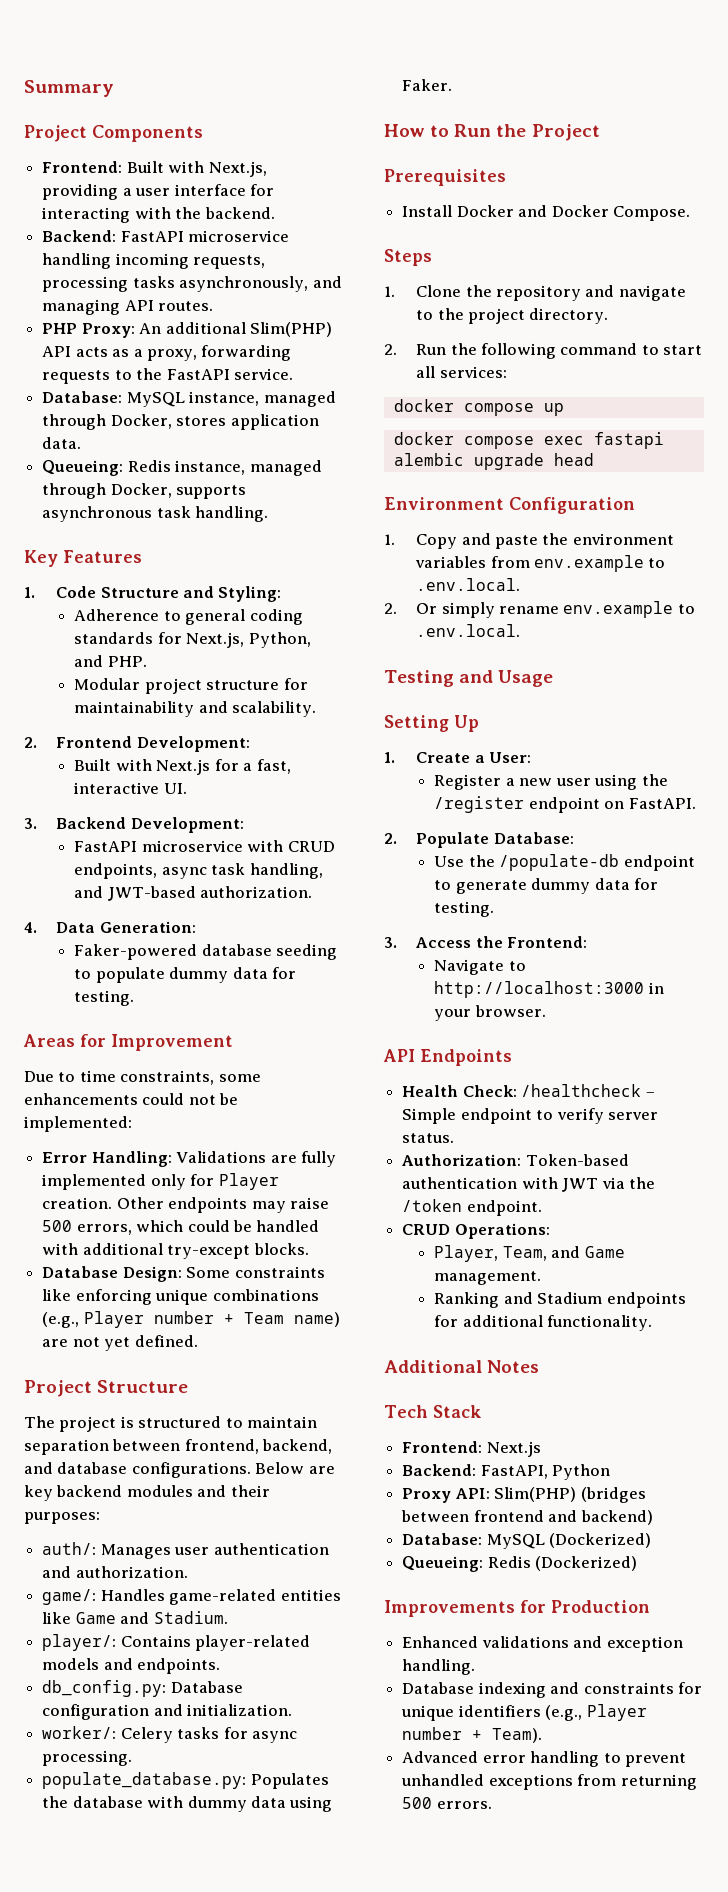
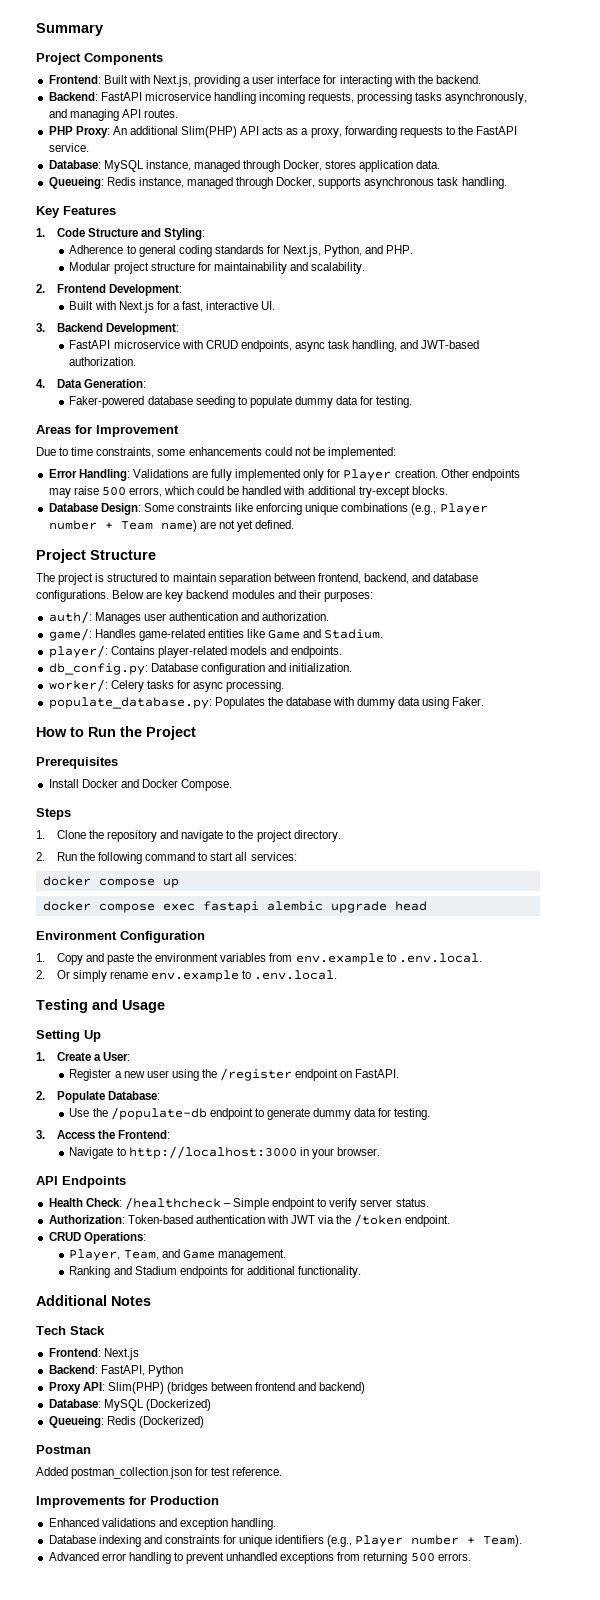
(638, 1563) none -> [36,1445,91,1454] [36,1467,283,1479] // Postman // Added postman_collection.json for test reference.

